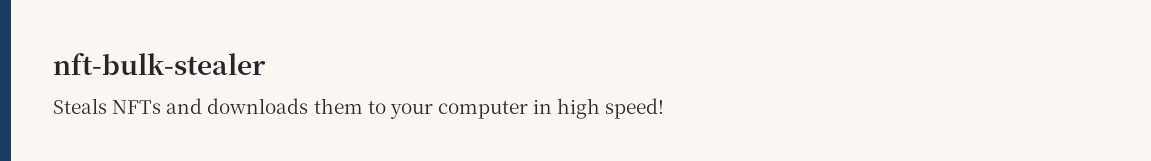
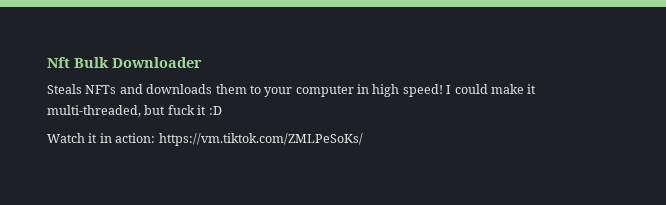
[53,53,266,75] nft-bulk-stealer -> [47,57,202,68] Nft Bulk Downloader
(665, 108) none -> [446,84,537,94] [47,105,222,117] [47,133,363,146] I could make it multi-threaded, but fuck it :D // Watch it in action: https://vm.tiktok.com/ZMLPeSoKs/

